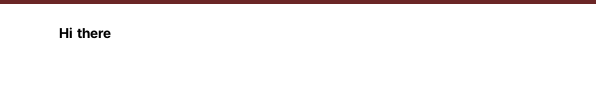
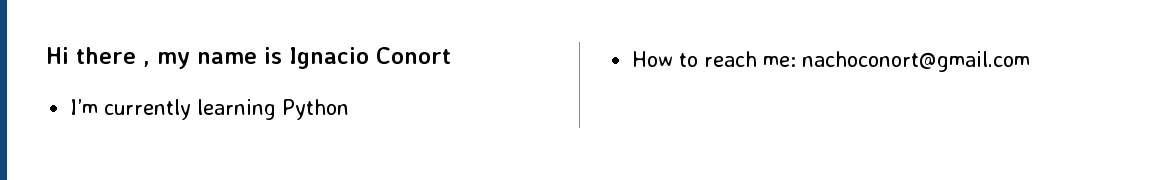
(111, 33) none -> [143,47,451,69] [70,99,350,120] [632,51,1031,72] , my name is Ignacio Conort // I’m currently learning Python // How to reach me: nachoconort@gmail.com

